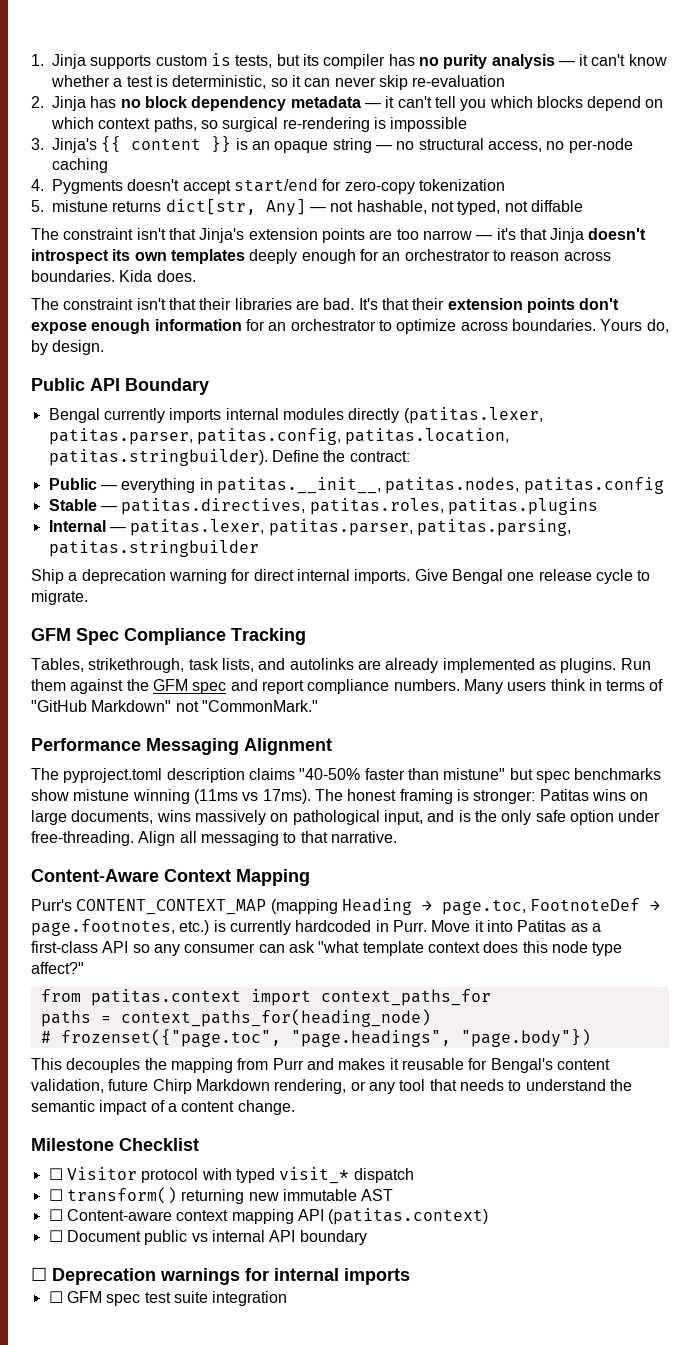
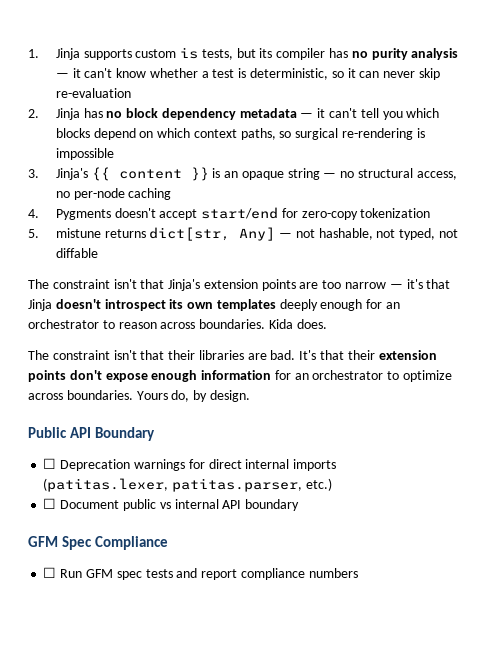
[48,407,543,424] [48,428,510,445] [48,449,410,466] [48,477,664,494] [48,498,598,515] [48,519,571,536] [48,540,259,557] [31,569,651,584] [31,590,88,605] [31,628,306,645] [31,658,651,673] [31,679,664,694] [31,700,318,712] [31,738,332,755] [31,768,662,783] [31,789,649,804] [31,810,661,825] [31,831,397,846] [31,869,310,886] [31,898,661,915] [31,919,601,936] [31,941,623,956] [31,962,84,974] [40,989,491,1006] [40,1009,431,1027] [40,1029,591,1047] [31,1058,610,1073] [31,1079,632,1094] [31,1100,295,1115] [31,1138,199,1151] [48,1167,414,1184] [48,1187,394,1204] [48,1208,489,1225] Bengal currently imports internal modules directly (patitas.lexer, patitas.parser, patitas.config, patitas.location, patitas.stringbuilder). Define the contract: // Public — everything in patitas.__init__, patitas.nodes, patitas.config // Stable — patitas.directives, patitas.roles, patitas.plugins // Internal — patitas.lexer, patitas.parser, patitas.parsing, patitas.stringbuilder // Ship a deprecation warning for direct internal imports. Give Bengal one release cycle to migrate. // GFM Spec Compliance Tracking // Tables, strikethrough, task lists, and autolinks are already implemented as plugins. Run them against the GFM spec and report compliance numbers. Many users think in terms of "GitHub Markdown" not "CommonMark." // Performance Messaging Alignment // The pyproject.toml description claims "40-50% faster than mistune" but spec benchmarks show mistune winning (11ms vs 17ms). The honest framing is stronger: Patitas wins on large documents, wins massively on pathological input, and is the only safe option under free-threading. Align all messaging to that narrative. // Content-Aware Context Mapping // Purr's CONTENT_CONTEXT_MAP (mapping Heading → page.toc, FootnoteDef → page.footnotes, etc.) is currently hardcoded in Purr. Move it into Patitas as a first-class API so any consumer can ask "what template context does this node type affect?" // from patitas.context import context_paths_for // paths = context_paths_for(heading_node) // # frozenset({"page.toc", "page.headings", "page.body"}) // This decouples the mapping from Purr and makes it reusable for Bengal's content validation, future Chirp Markdown rendering, or any tool that needs to understand the semantic impact of a content change. // Milestone Checklist // ☐ Visitor protocol with typed visit_* dispatch // ☐ transform() returning new immutable AST // ☐ Content-aware context mapping API (patitas.context) -> [43,458,337,471] [43,478,332,492] ☐ Deprecation warnings for direct internal imports (patitas.lexer, patitas.parser, etc.)
[31,1267,410,1285] [48,1291,288,1306] ☐ Deprecation warnings for internal imports // ☐ GFM spec test suite integration -> [28,536,169,550] [43,567,358,580] GFM Spec Compliance // ☐ Run GFM spec tests and report compliance numbers

